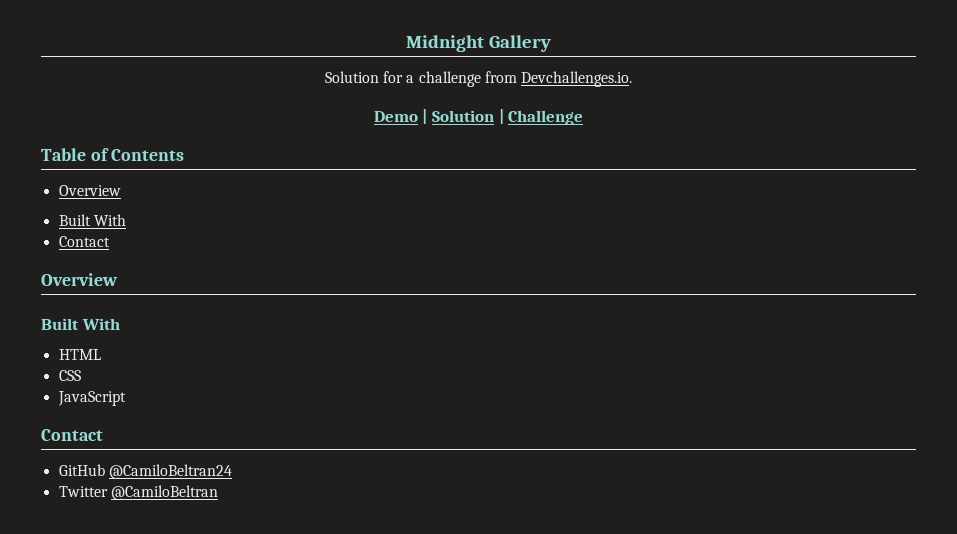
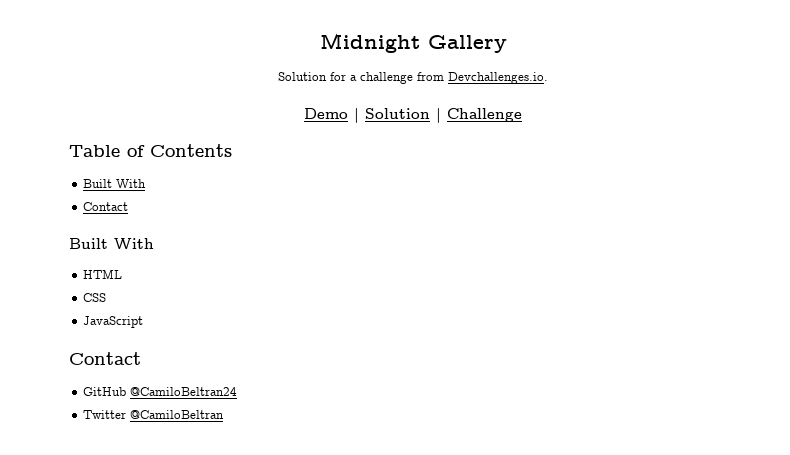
[58,185,121,196] // Overview -> (232, 150) none
[41,273,118,286] // Overview -> (129, 206) none

